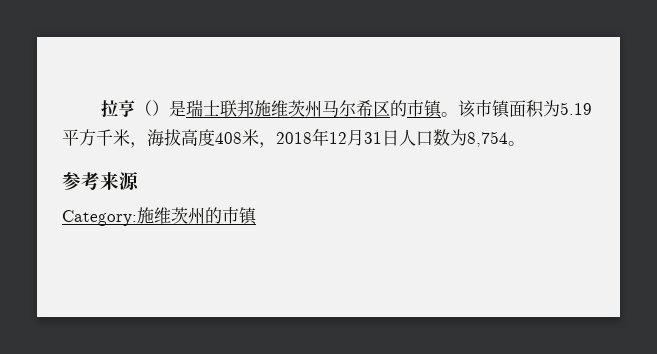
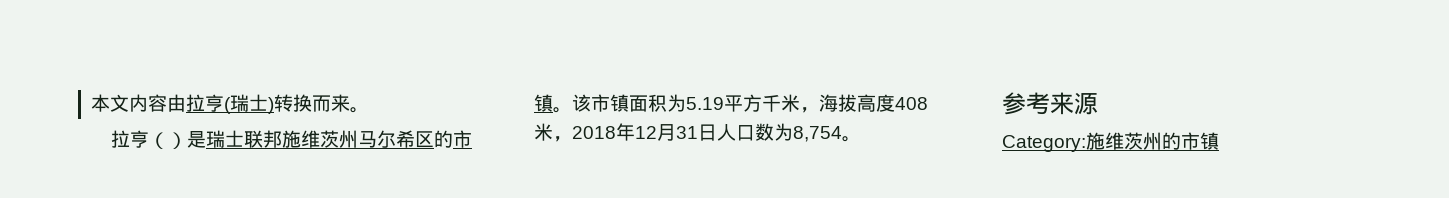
(100, 108) none -> [91,94,370,114] 本文内容由拉亨(瑞士)转换而来。 //

